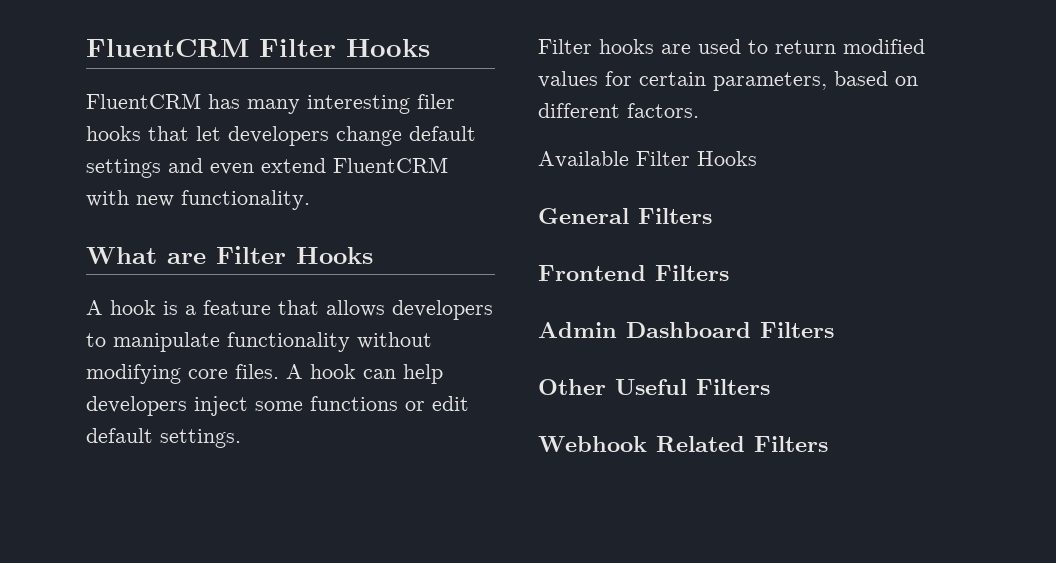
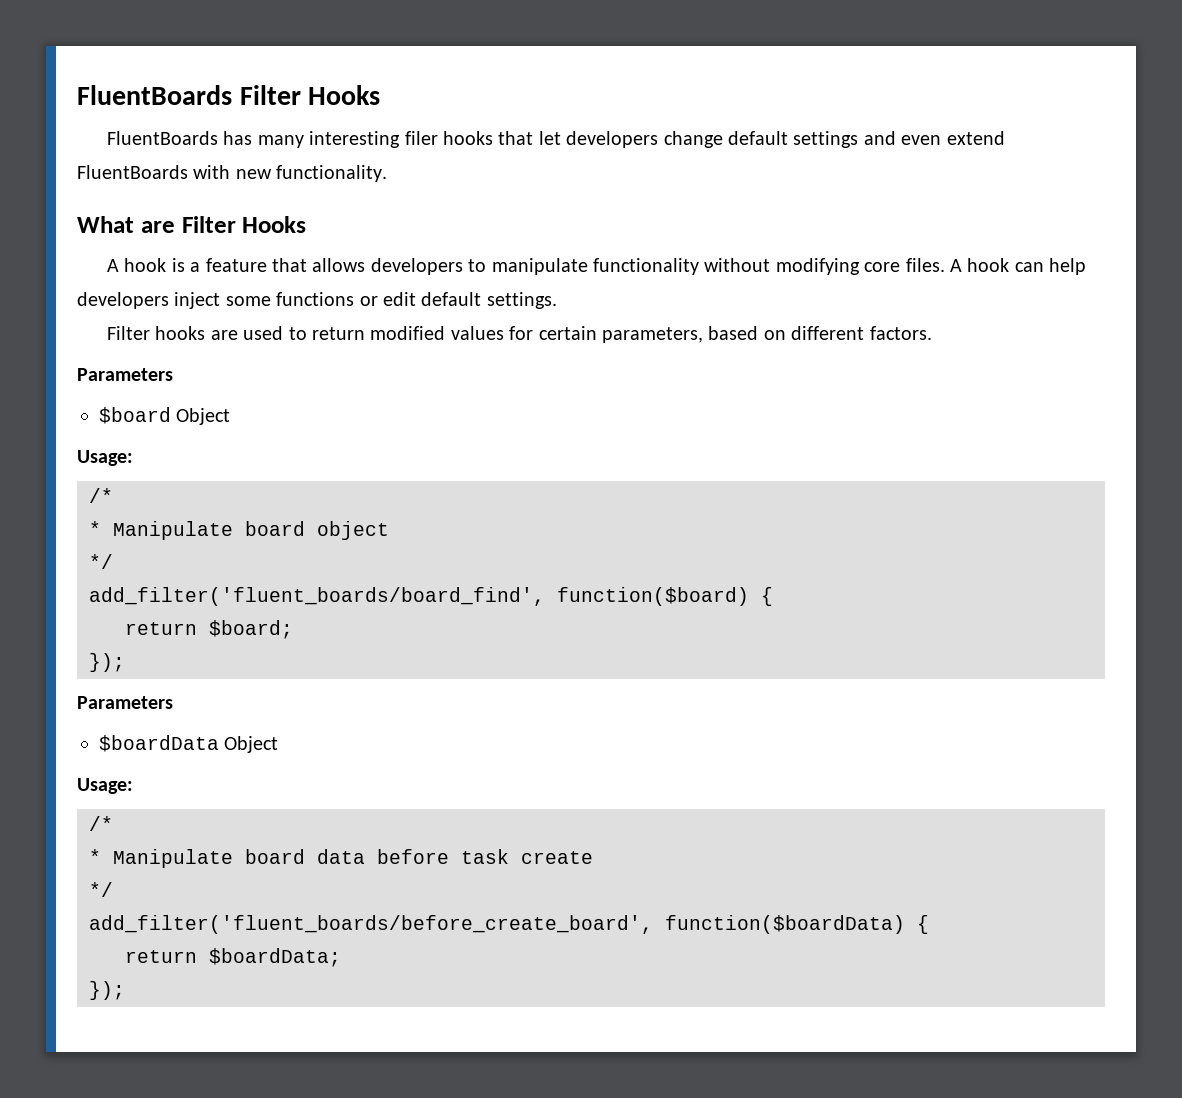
[86,39,430,57] [86,93,201,109] FluentCRM Filter Hooks // FluentCRM -> [77,85,381,105] [106,131,218,145] FluentBoards Filter Hooks // FluentBoards
[333,157,448,173] FluentCRM -> [77,165,188,179] FluentBoards
[538,151,757,168] [538,208,712,224] [538,265,729,281] [538,322,834,338] [538,379,770,395] [538,436,828,452] Available Filter Hooks // General Filters // Frontend Filters // Admin Dashboard Filters // Other Useful Filters // Webhook Related Filters -> [77,368,173,381] [99,407,231,425] [77,450,133,466] [89,488,113,503] [89,521,389,540] [89,554,113,569] [89,587,773,606] [125,620,293,639] [89,653,125,672] [77,696,173,709] [99,735,279,753] [77,778,133,794] [89,816,113,831] [89,849,593,868] [89,882,113,897] [89,915,929,934] [125,948,341,967] [89,981,125,1000] Parameters // $board Object // Usage: // /* // * Manipulate board object // */ // add_filter('fluent_boards/board_find', function($board) { // return $board; // }); // Parameters // $boardData Object // Usage: // /* // * Manipulate board data before task create // */ // add_filter('fluent_boards/before_create_board', function($boardData) { // return $boardData; // });

